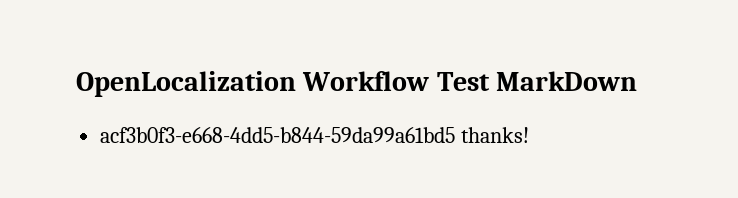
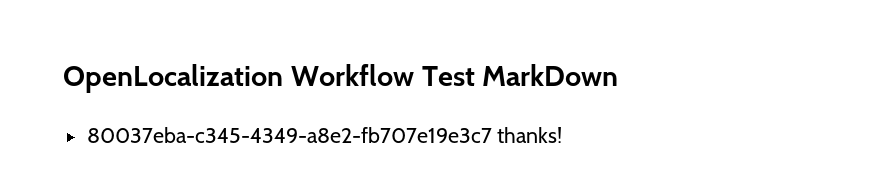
[100,127,456,143] acf3b0f3-e668-4dd5-b844-59da99a61bd5 -> [86,127,492,143] 80037eba-c345-4349-a8e2-fb707e19e3c7

